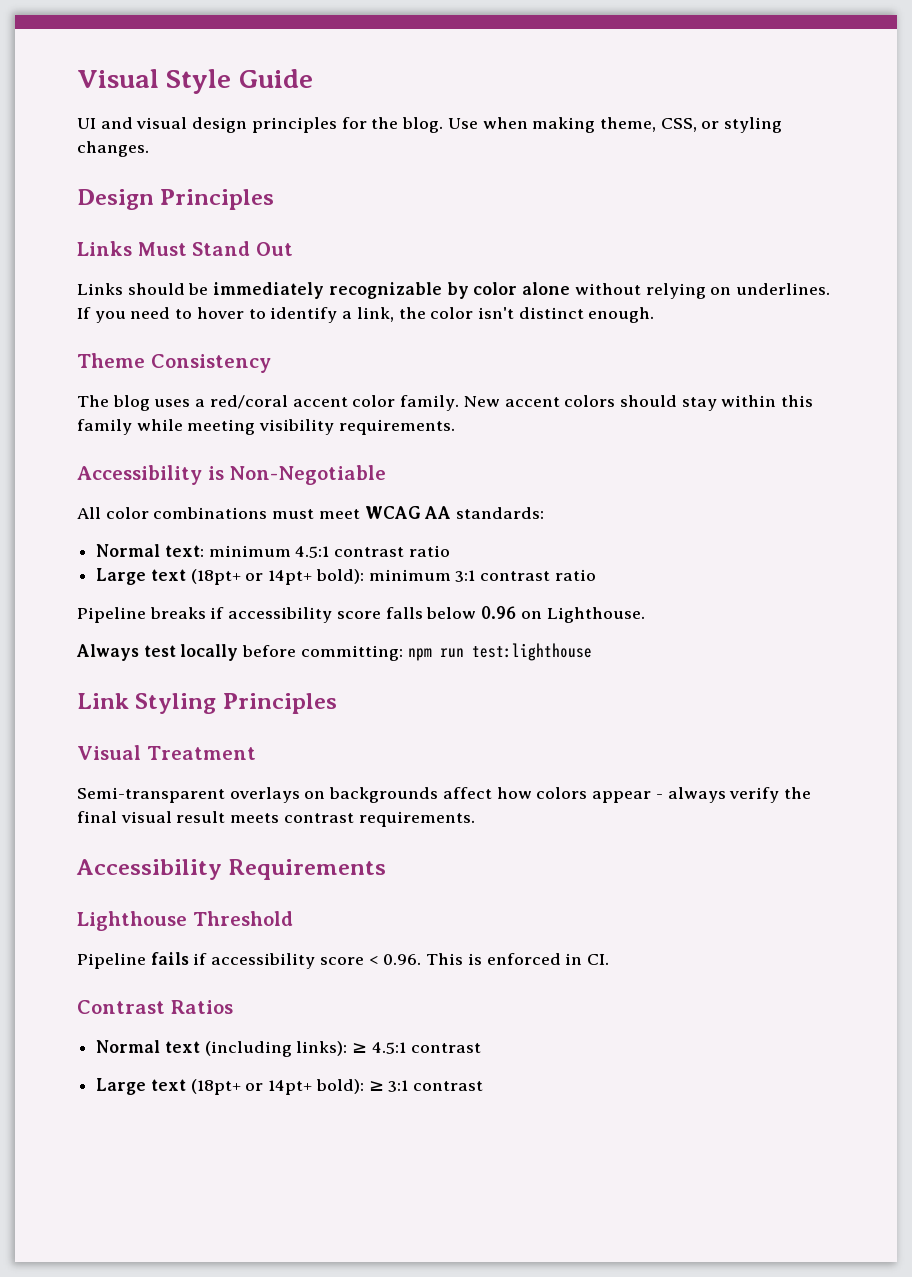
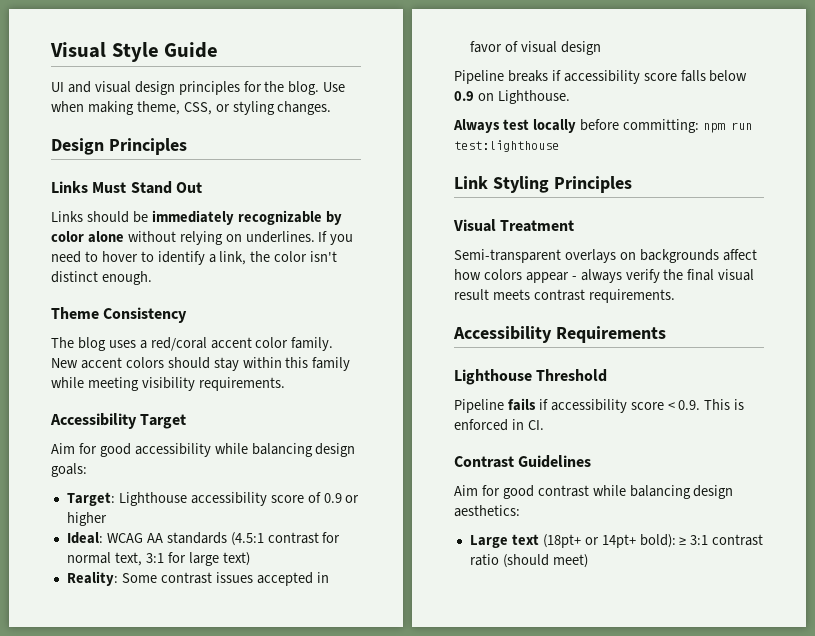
[207,465,387,485] [77,506,545,519] [96,544,450,558] [96,568,596,585] is Non-Negotiable // All color combinations must meet WCAG AA standards: // Normal text: minimum 4.5:1 contrast ratio // Large text (18pt+ or 14pt+ bold): minimum 3:1 contrast ratio -> [140,414,187,429] [51,443,356,457] [51,463,87,477] [66,492,360,506] [66,512,107,526] [66,532,341,546] [66,552,250,566] [66,571,329,586] [469,41,601,55] Target // Aim for good accessibility while balancing design goals: // Target: Lighthouse accessibility score of 0.9 or higher // Ideal: WCAG AA standards (4.5:1 contrast for normal text, 3:1 for large text) // Reality: Some contrast issues accepted in favor of visual design
[481,606,517,619] 0.96 -> [454,91,474,101] 0.9
[383,954,422,965] 0.96. -> [678,400,701,410] 0.9.
[170,1000,233,1014] [96,1040,481,1057] Ratios // Normal text (including links): ≥ 4.5:1 contrast -> [518,455,592,468] [454,485,734,499] [454,505,520,517] Guidelines // Aim for good contrast while balancing design aesthetics:
(484, 1086) none -> [469,554,588,568] ratio (should meet)

